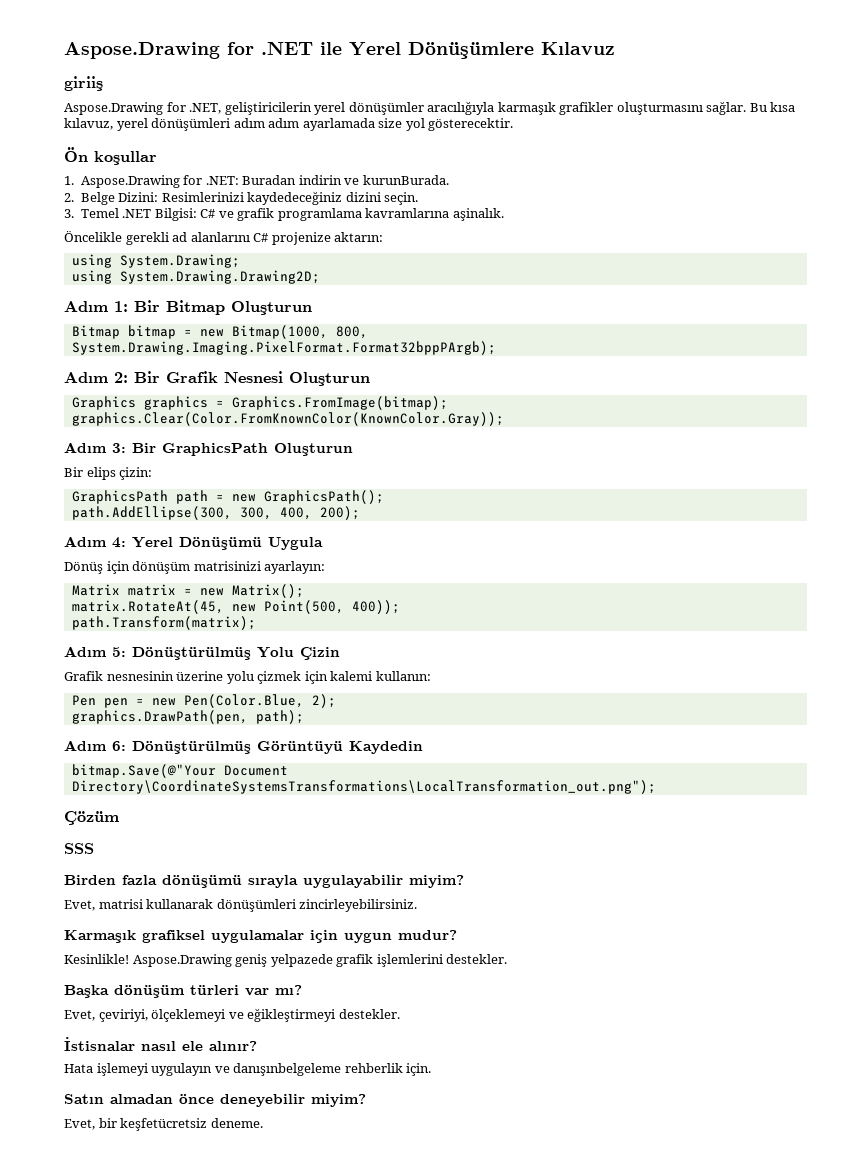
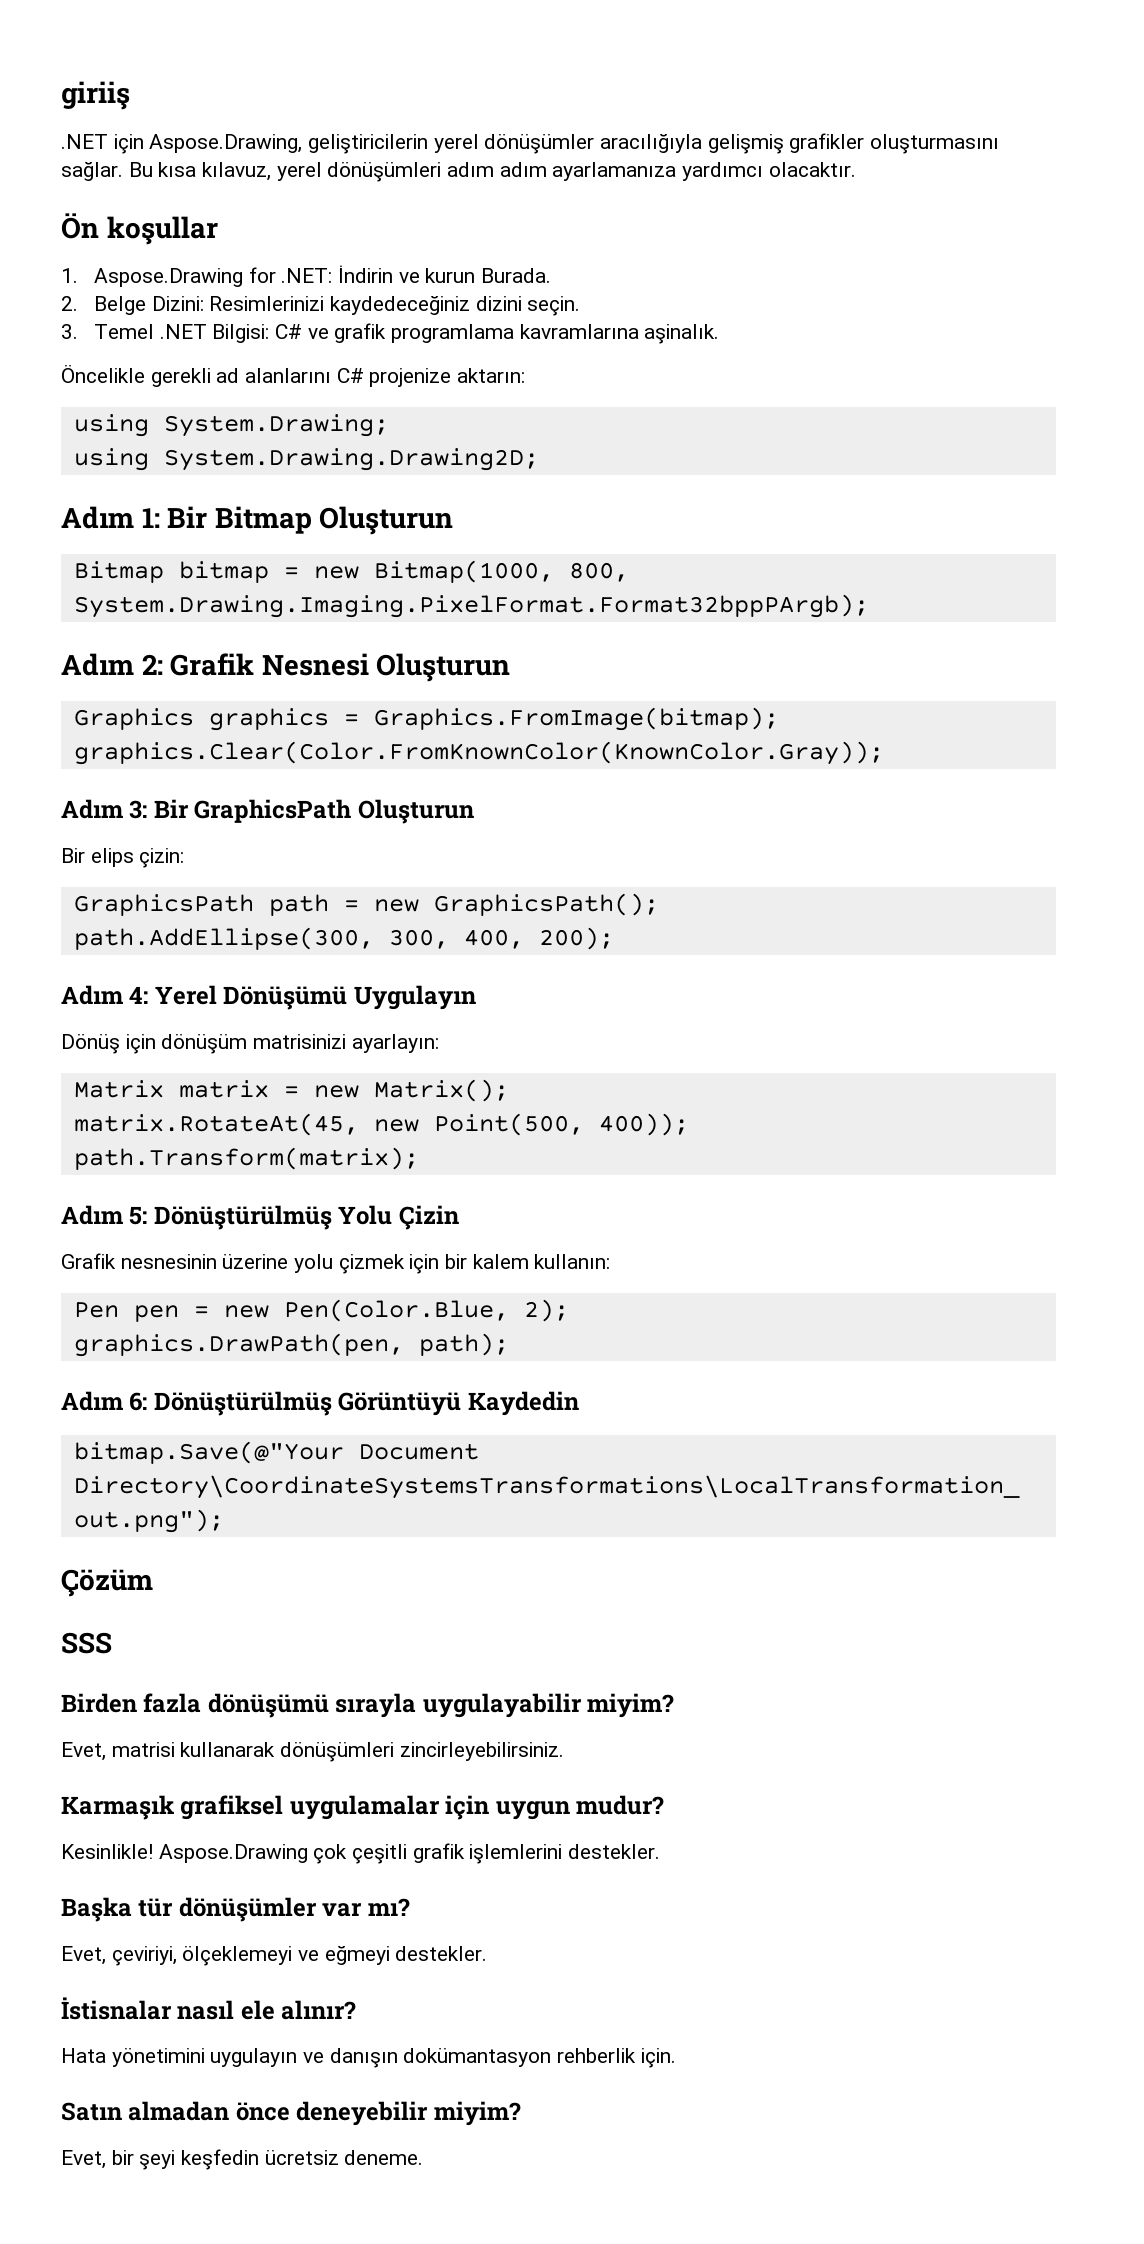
[64,42,615,59] [64,76,103,91] [64,102,222,115] Aspose.Drawing for .NET ile Yerel Dönüşümlere Kılavuz // giriiş // Aspose.Drawing for .NET, -> [61,81,130,110] [61,134,303,154] giriiş // .NET için Aspose.Drawing,
[497,102,556,115] karmaşık -> [707,134,784,154] gelişmiş
[302,118,514,131] ayarlamada size yol gösterecektir. -> [552,162,856,181] ayarlamanıza yardımcı olacaktır.
[242,175,449,185] Buradan indirin ve kurunBurada. -> [338,265,552,283] İndirin ve kurun Burada.
[134,371,160,383] Bir -> (163, 664) none
[268,537,323,550] Uygula -> [353,985,476,1010] Uygulayın
[330,671,373,681] kalemi -> [445,1254,529,1269] bir kalem
[235,954,333,967] geniş yelpazede -> [313,1844,408,1864] çok çeşitli
[114,985,239,998] dönüşüm türleri -> [138,1897,317,1922] tür dönüşümler
[247,1008,336,1022] eğikleştirmeyi -> [324,1946,390,1965] eğmeyi
[96,1063,148,1076] işlemeyi -> [111,2048,205,2067] yönetimini
[233,1063,342,1076] danışınbelgeleme -> [329,2048,552,2068] danışın dokümantasyon
[120,1118,208,1131] keşfetücretsiz -> [139,2149,339,2170] şeyi keşfedin ücretsiz

